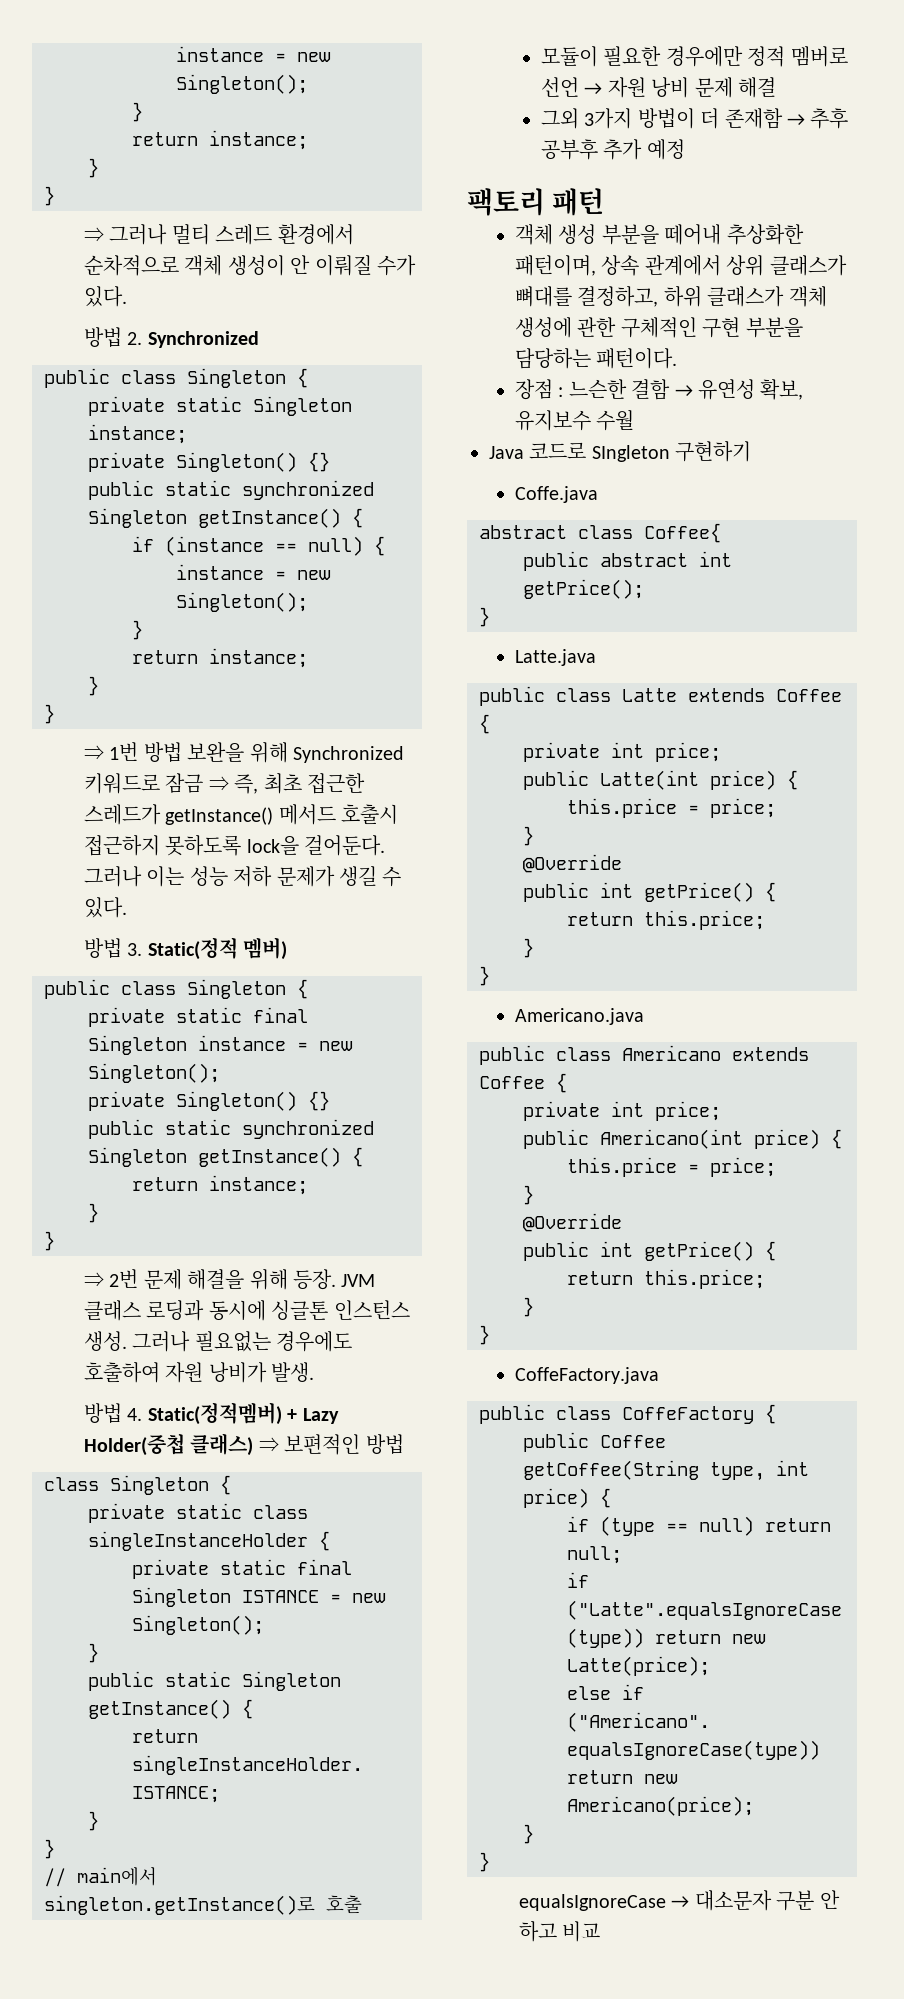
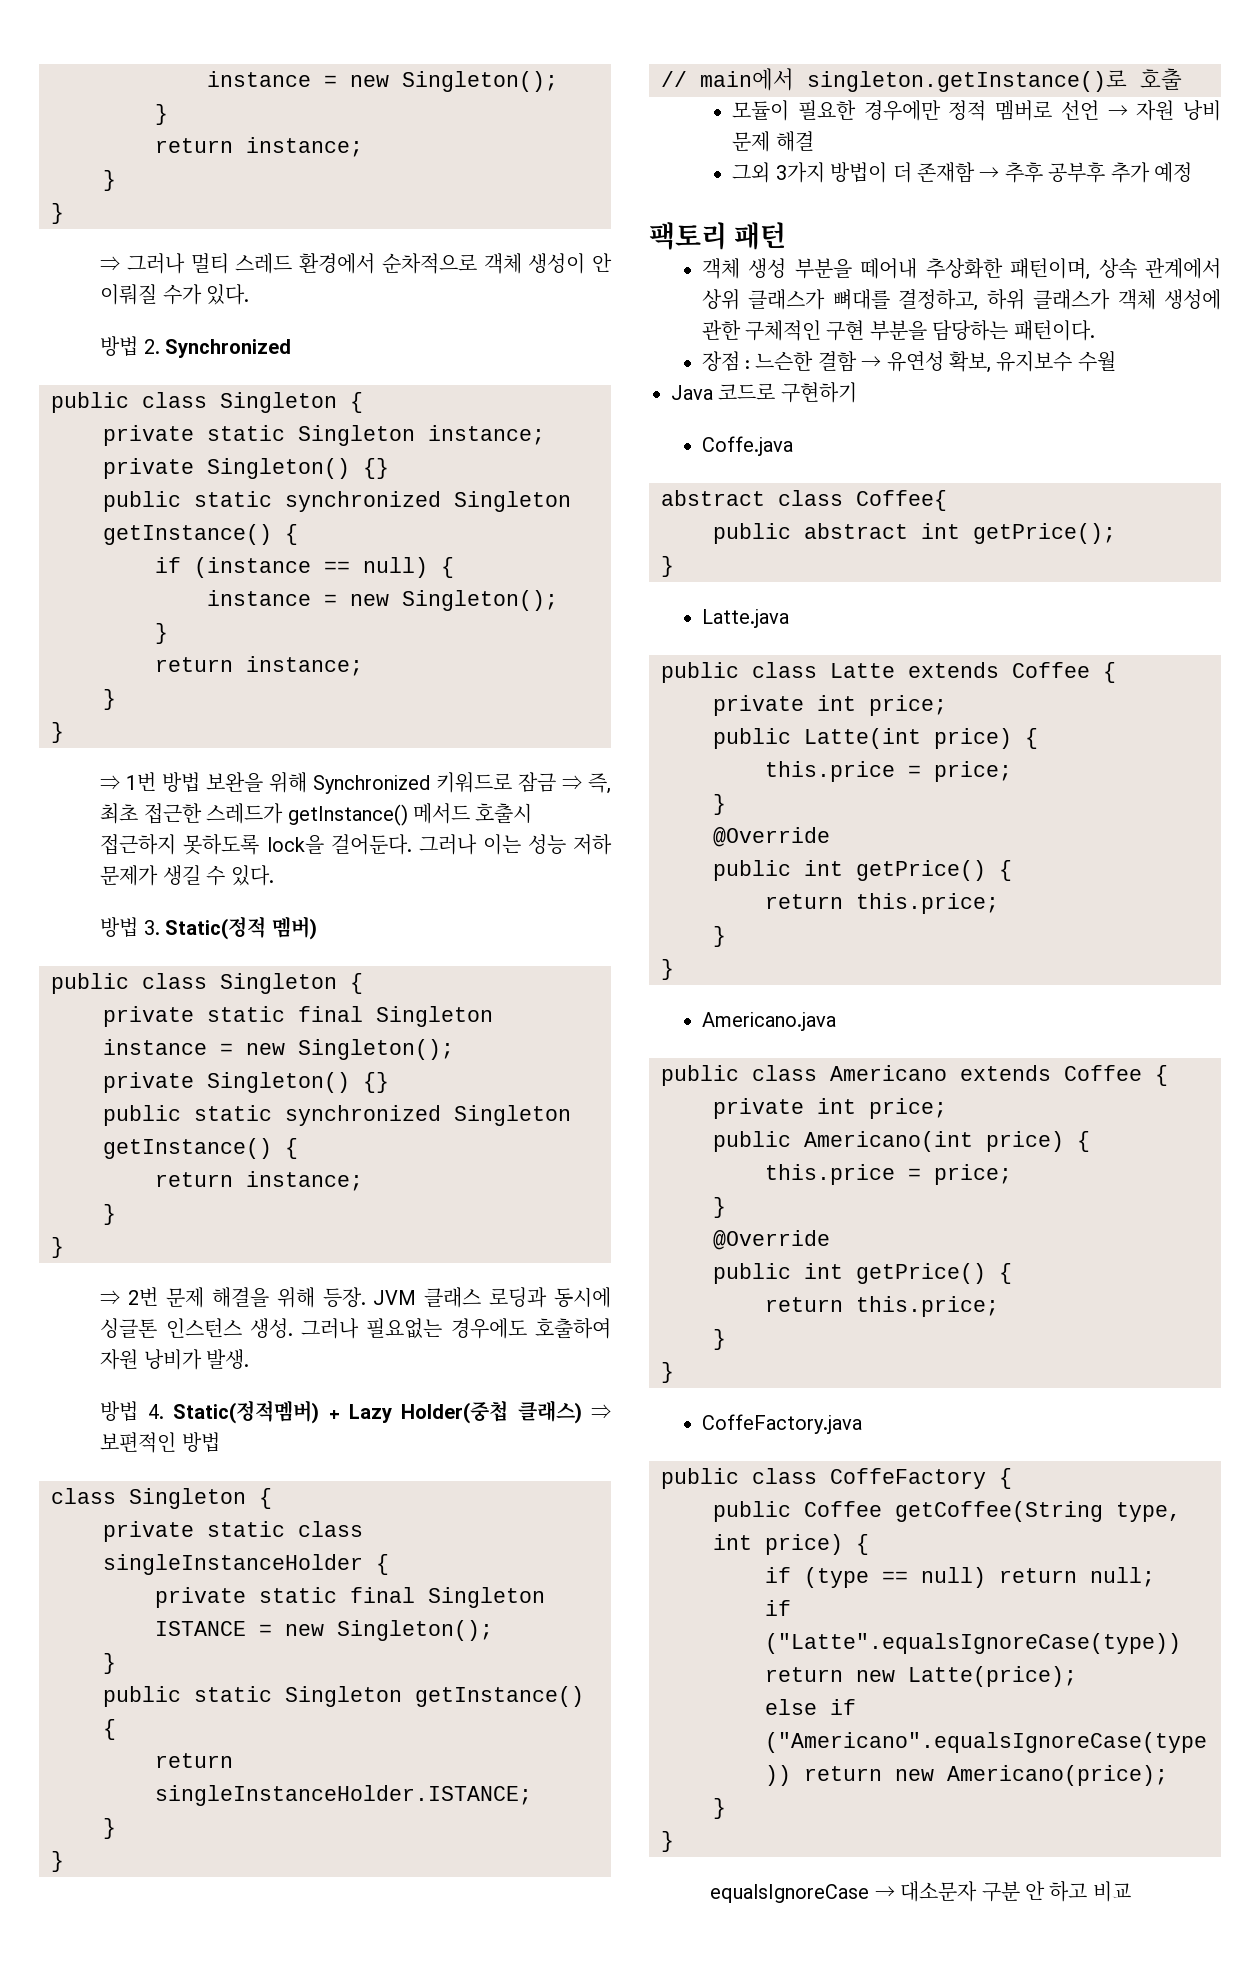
[591,445,670,462] SIngleton -> (776, 391) none

